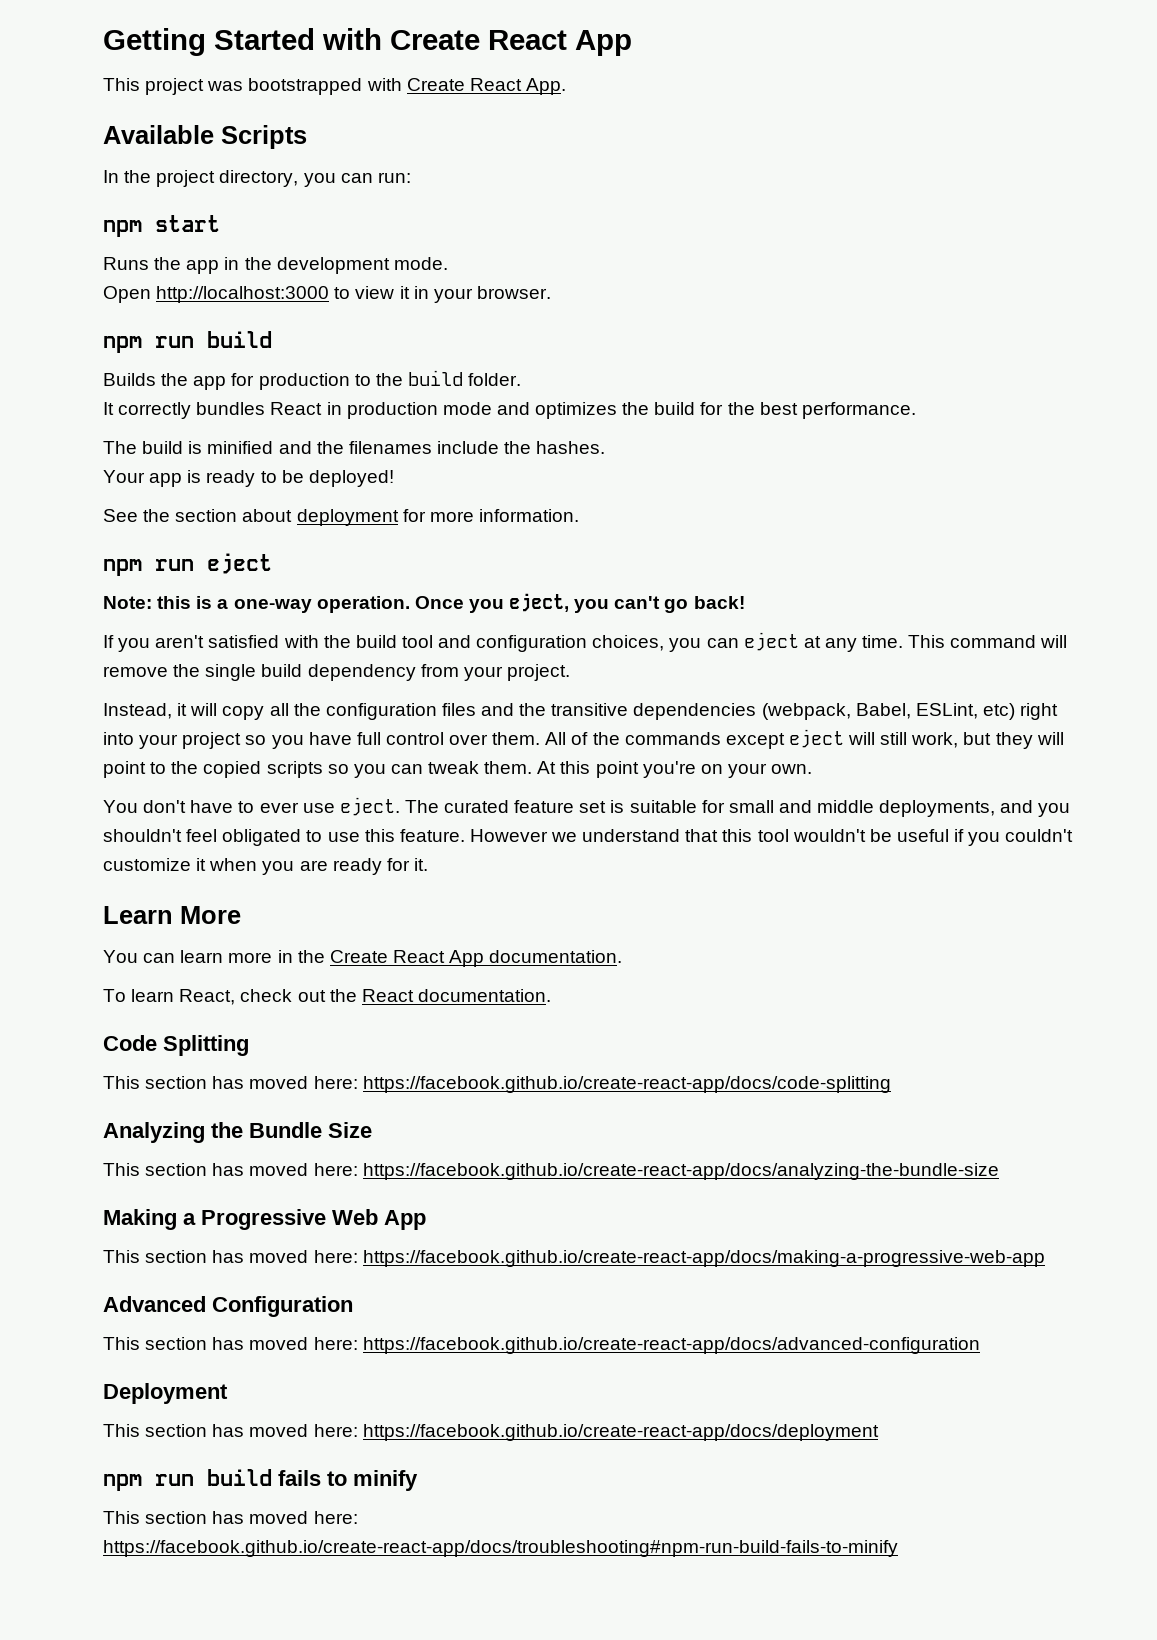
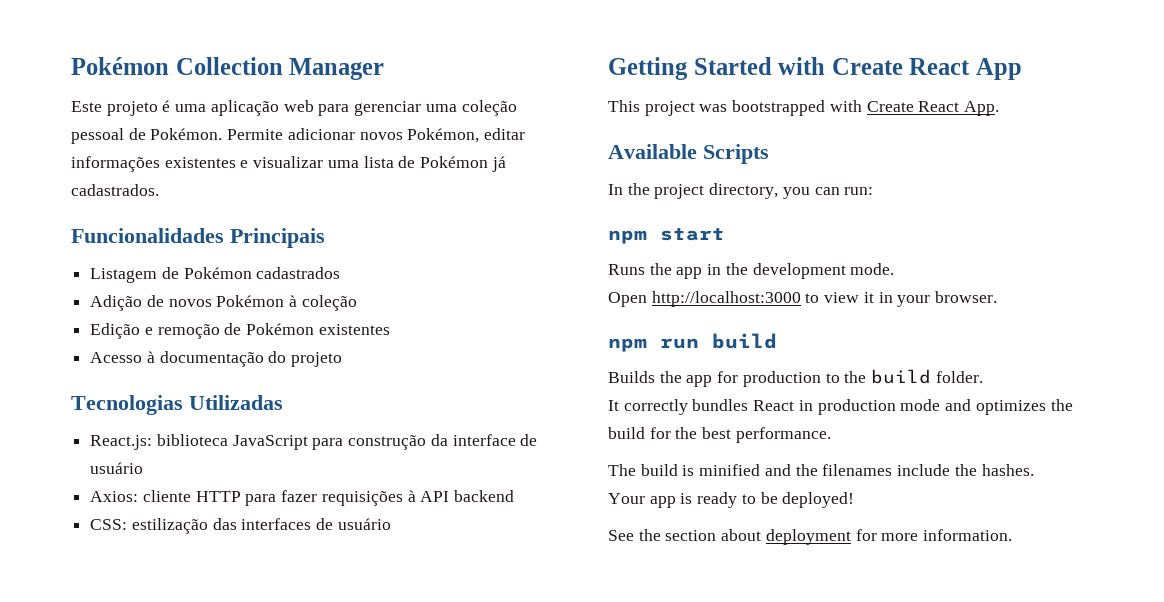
(103, 42) none -> [71,57,385,80] [71,100,517,116] [71,128,526,144] [71,156,506,172] [71,184,159,196] [71,228,325,248] [90,267,341,283] [90,295,357,311] [90,323,390,339] [90,351,343,367] [71,395,283,415] [90,434,538,450] [90,462,144,474] [90,490,515,506] [90,518,391,534] Pokémon Collection Manager // Este projeto é uma aplicação web para gerenciar uma coleção pessoal de Pokémon. Permite adicionar novos Pokémon, editar informações existentes e visualizar uma lista de Pokémon já cadastrados. // Funcionalidades Principais // Listagem de Pokémon cadastrados // Adição de novos Pokémon à coleção // Edição e remoção de Pokémon existentes // Acesso à documentação do projeto // Tecnologias Utilizadas // React.js: biblioteca JavaScript para construção da interface de usuário // Axios: cliente HTTP para fazer requisições à API backend // CSS: estilização das interfaces de usuário //
[103,553,272,576] [103,593,745,613] [103,632,1068,652] [103,664,570,681] [103,703,1059,720] [103,729,1064,749] [103,761,813,778] [103,797,1071,817] [103,829,1074,846] [103,858,428,875] [103,906,241,924] [103,950,623,967] [103,989,551,1005] [103,1035,249,1056] [103,1076,891,1093] [103,1122,372,1143] [103,1163,999,1180] [103,1209,426,1230] [103,1250,1045,1267] [103,1296,353,1317] [103,1337,980,1354] [103,1383,228,1404] [103,1424,879,1441] [103,1469,418,1491] [103,1511,358,1524] [103,1540,898,1557] // npm run eject // Note: this is a one-way operation. Once you eject, you can't go back! // If you aren't satisfied with the build tool and configuration choices, you can eject at any time. This command will remove the single build dependency from your project. // Instead, it will copy all the configuration files and the transitive dependencies (webpack, Babel, ESLint, etc) right into your project so you have full control over them. All of the commands except eject will still work, but they will point to the copied scripts so you can tweak them. At this point you're on your own. // You don't have to ever use eject. The curated feature set is suitable for small and middle deployments, and you shouldn't feel obligated to use this feature. However we understand that this tool wouldn't be useful if you couldn't customize it when you are ready for it. // Learn More // You can learn more in the Create React App documentation. // To learn React, check out the React documentation. // Code Splitting // This section has moved here: https://facebook.github.io/create-react-app/docs/code-splitting // Analyzing the Bundle Size // This section has moved here: https://facebook.github.io/create-react-app/docs/analyzing-the-bundle-size // Making a Progressive Web App // This section has moved here: https://facebook.github.io/create-react-app/docs/making-a-progressive-web-app // Advanced Configuration // This section has moved here: https://facebook.github.io/create-react-app/docs/advanced-configuration // Deployment // This section has moved here: https://facebook.github.io/create-react-app/docs/deployment // npm run build fails to minify // This section has moved here: https://facebook.github.io/create-react-app/docs/troubleshooting#npm-run-build-fails-to-minify -> (1013, 535) none

